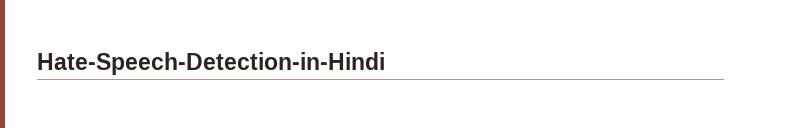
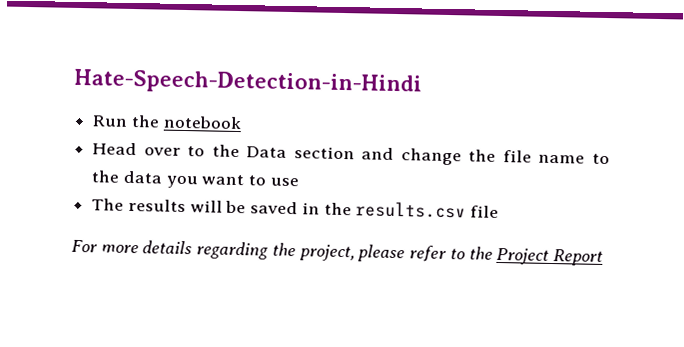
(385, 63) none -> [92,114,242,130] [92,142,610,166] [91,170,299,189] [91,198,500,219] [71,239,603,266] // Run the notebook // Head over to the Data section and change the file name to the data you want to use // The results will be saved in the results.csv file // For more details regarding the project, please refer to the Project Report

